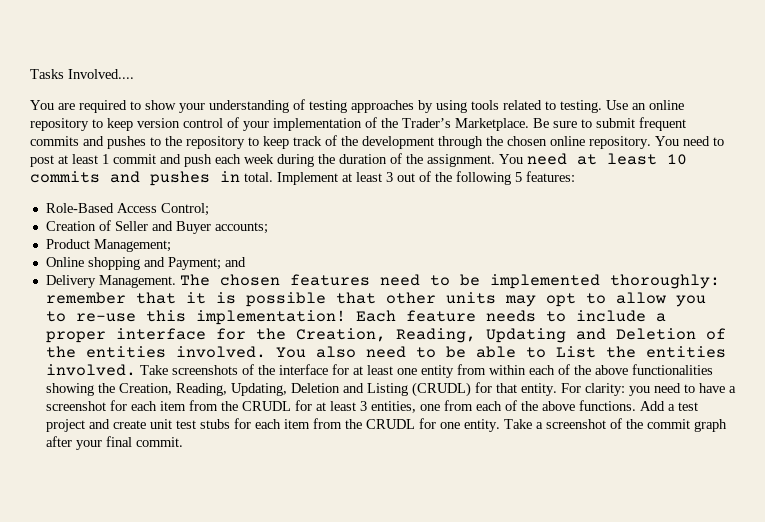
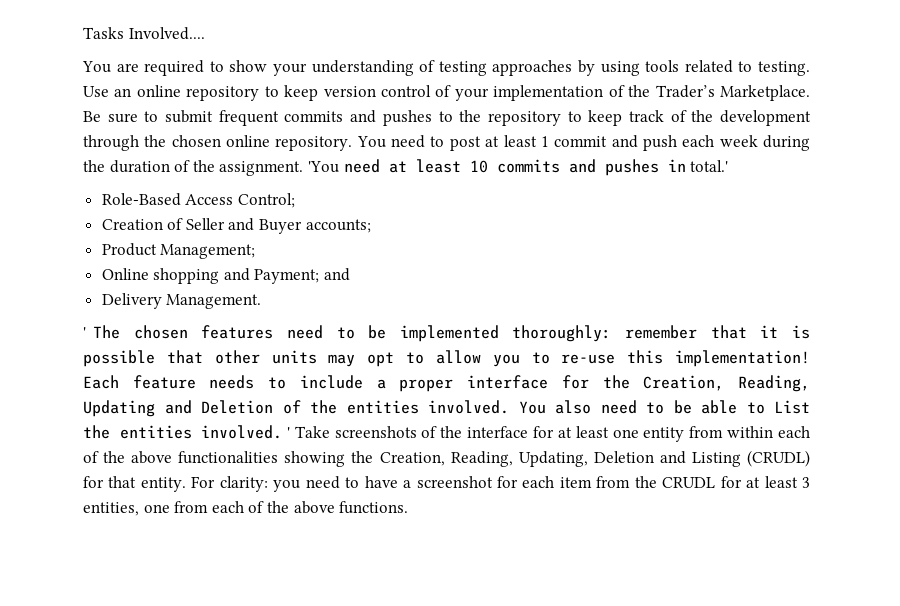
[499,154,523,164] You -> [307,161,339,173] 'You
[244,171,575,185] total. Implement at least 3 out of the following 5 features: -> [690,160,729,172] total.'
(176, 281) none -> [83,327,86,338] // '
(136, 370) none -> [286,427,290,438] '
[639,401,698,411] [45,418,727,432] [45,436,183,450] Add a test project and create unit test stubs for each item from the CRUDL for one entity. Take a screenshot of the commit graph after your final commit. -> (409, 507) none

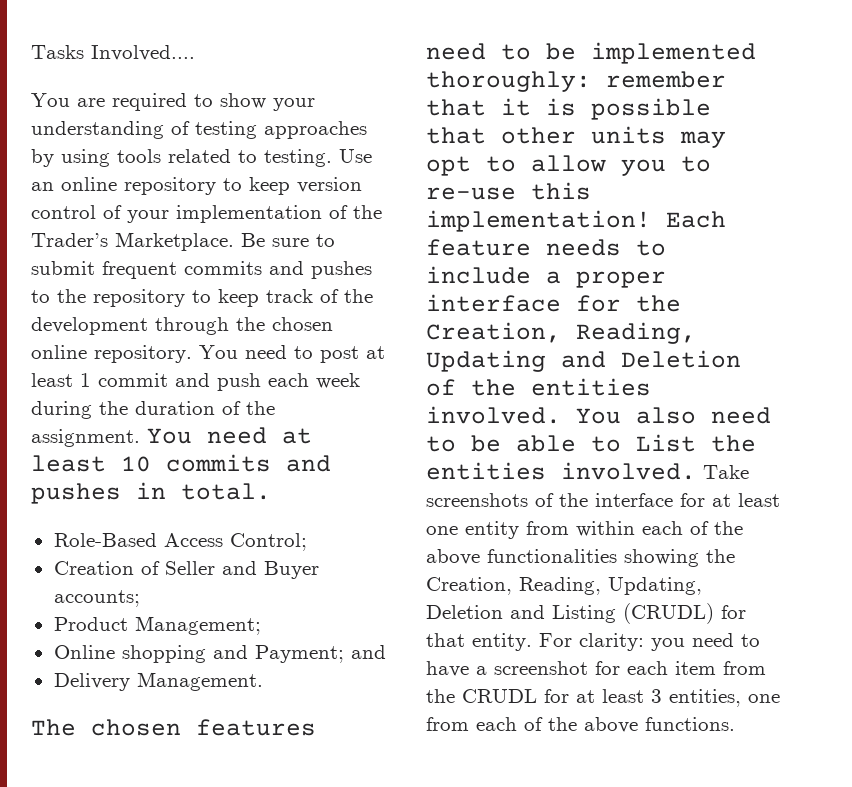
[307,161,339,173] 'You -> [147,428,192,444] You
[690,160,729,172] total.' -> [181,483,271,500] total.
[83,327,86,338] ' -> (263, 681) none
[286,427,290,438] ' -> (696, 471) none

